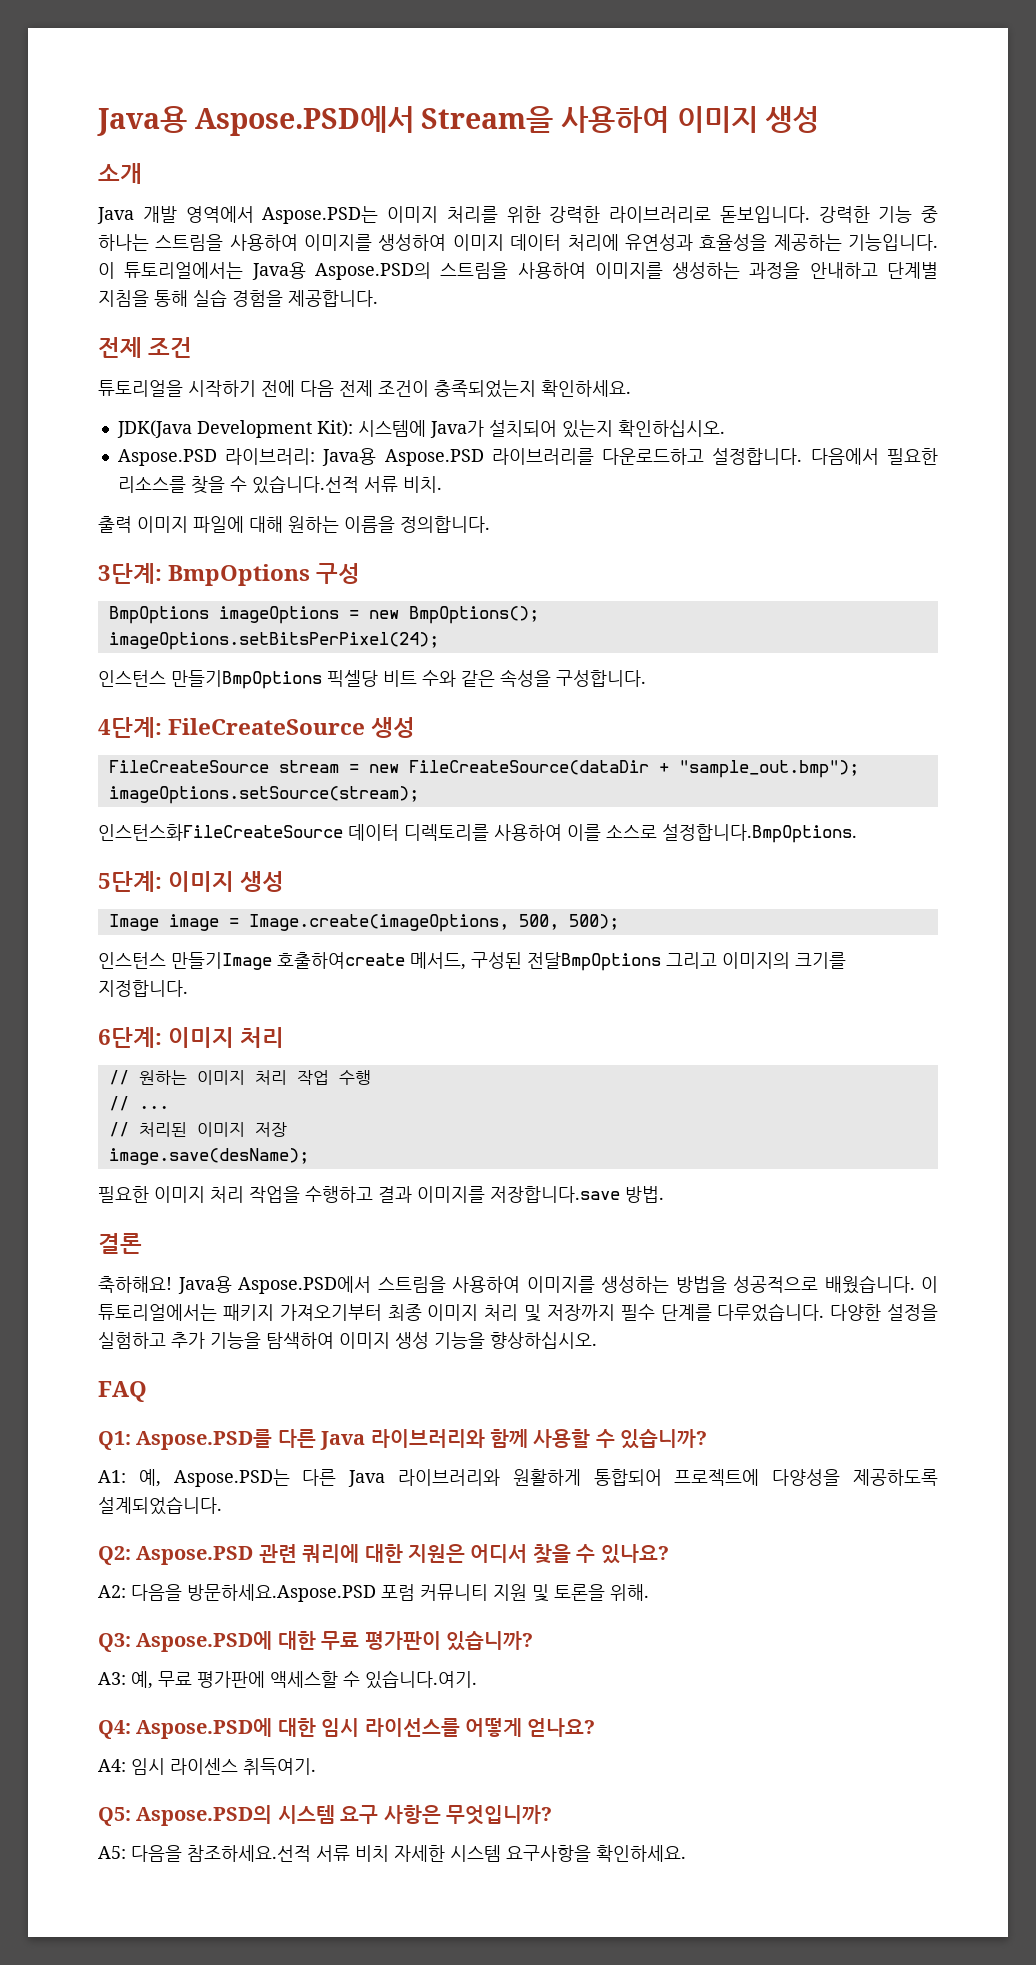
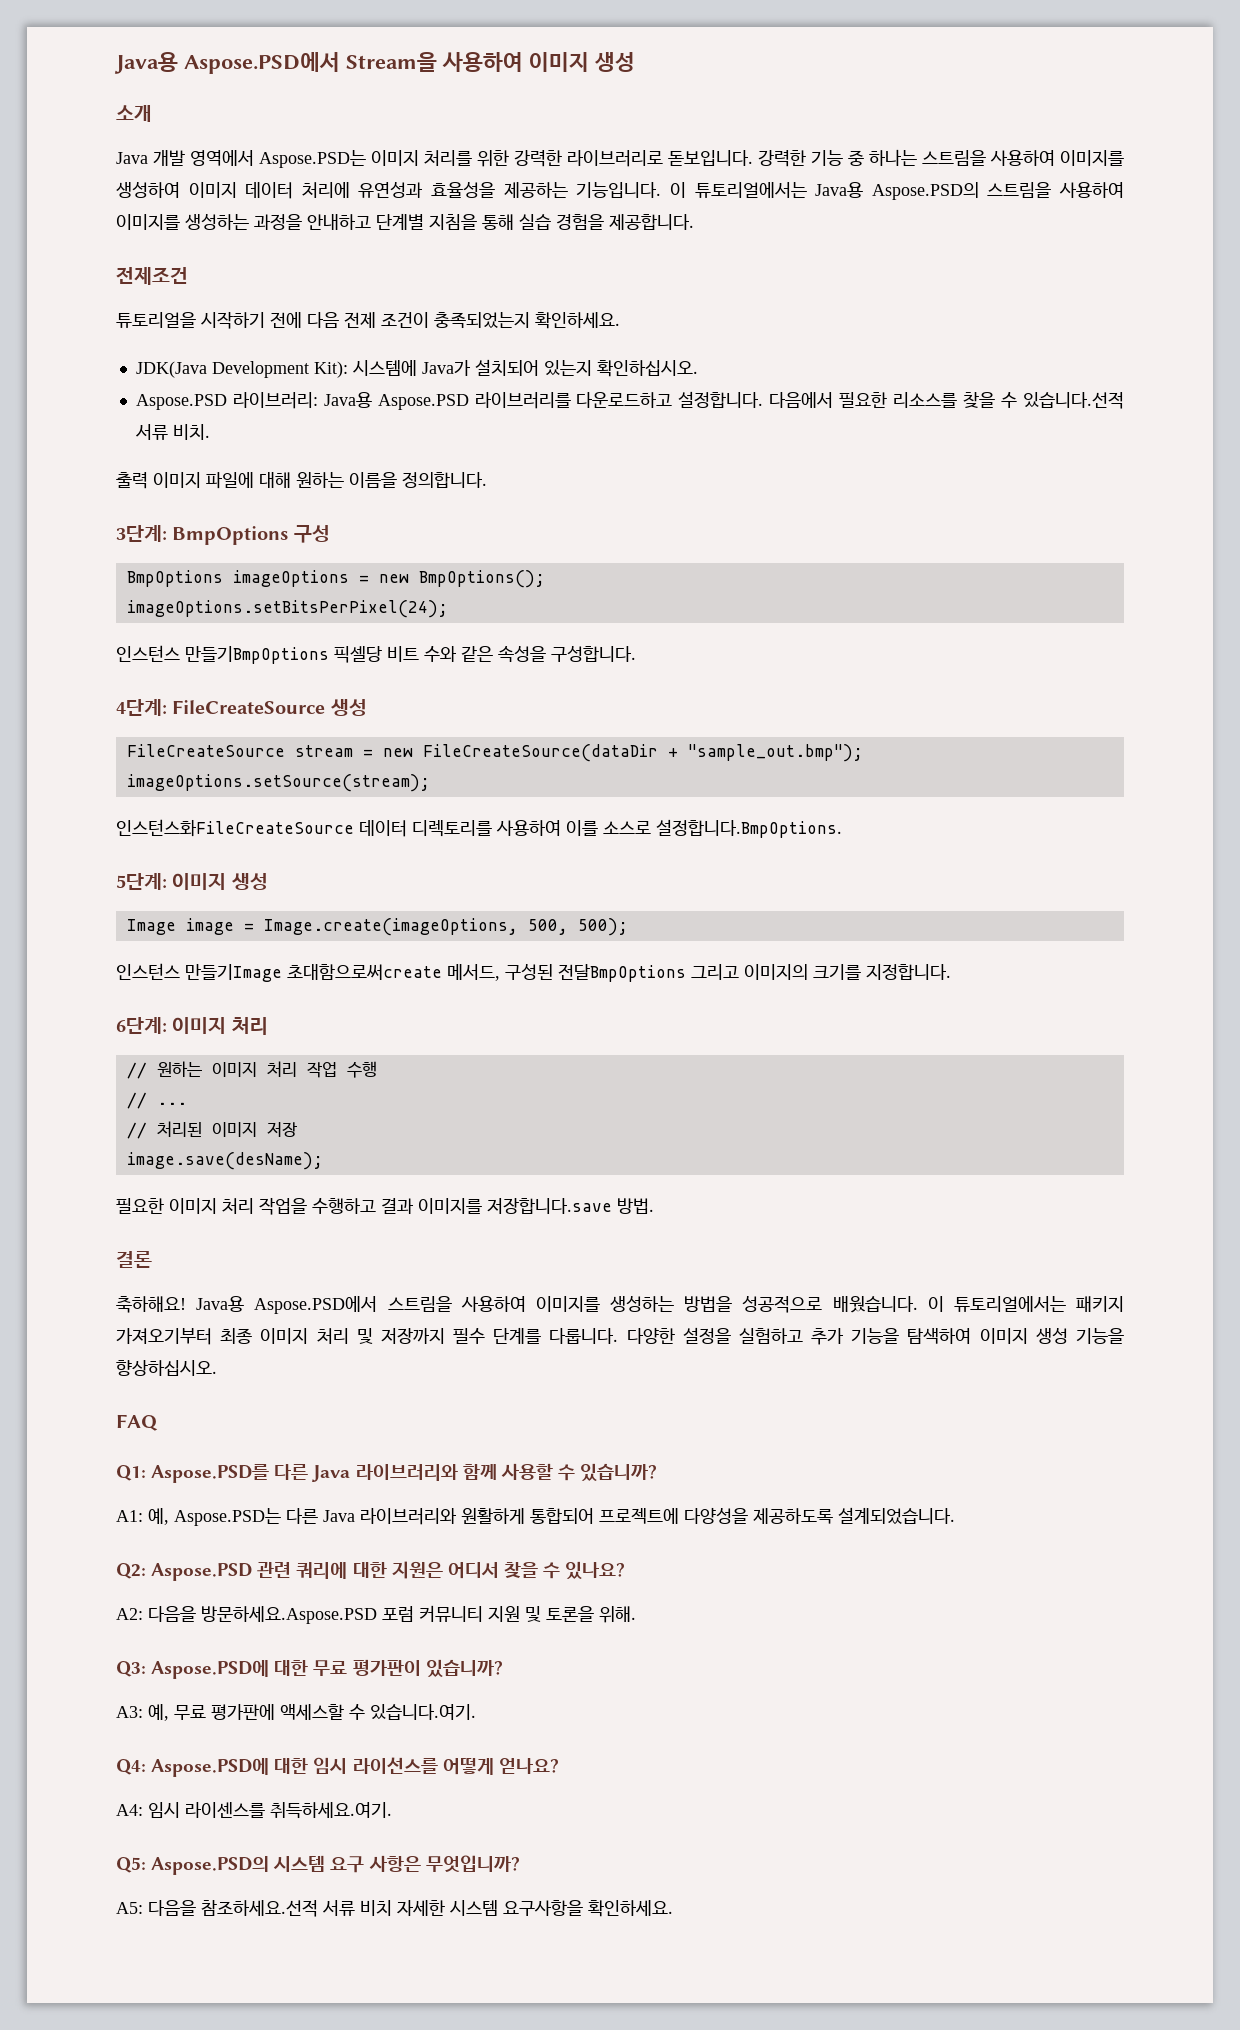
[98,337,193,358] 전제 조건 -> [116,267,188,285] 전제조건
[277,952,405,969] 호출하여create -> [287,964,442,980] 초대함으로써create
[717,1303,825,1322] 다루었습니다. -> [549,1328,619,1344] 다룹니다.
[170,1758,316,1775] 라이센스 취득여기. -> [185,1802,392,1819] 라이센스를 취득하세요.여기.

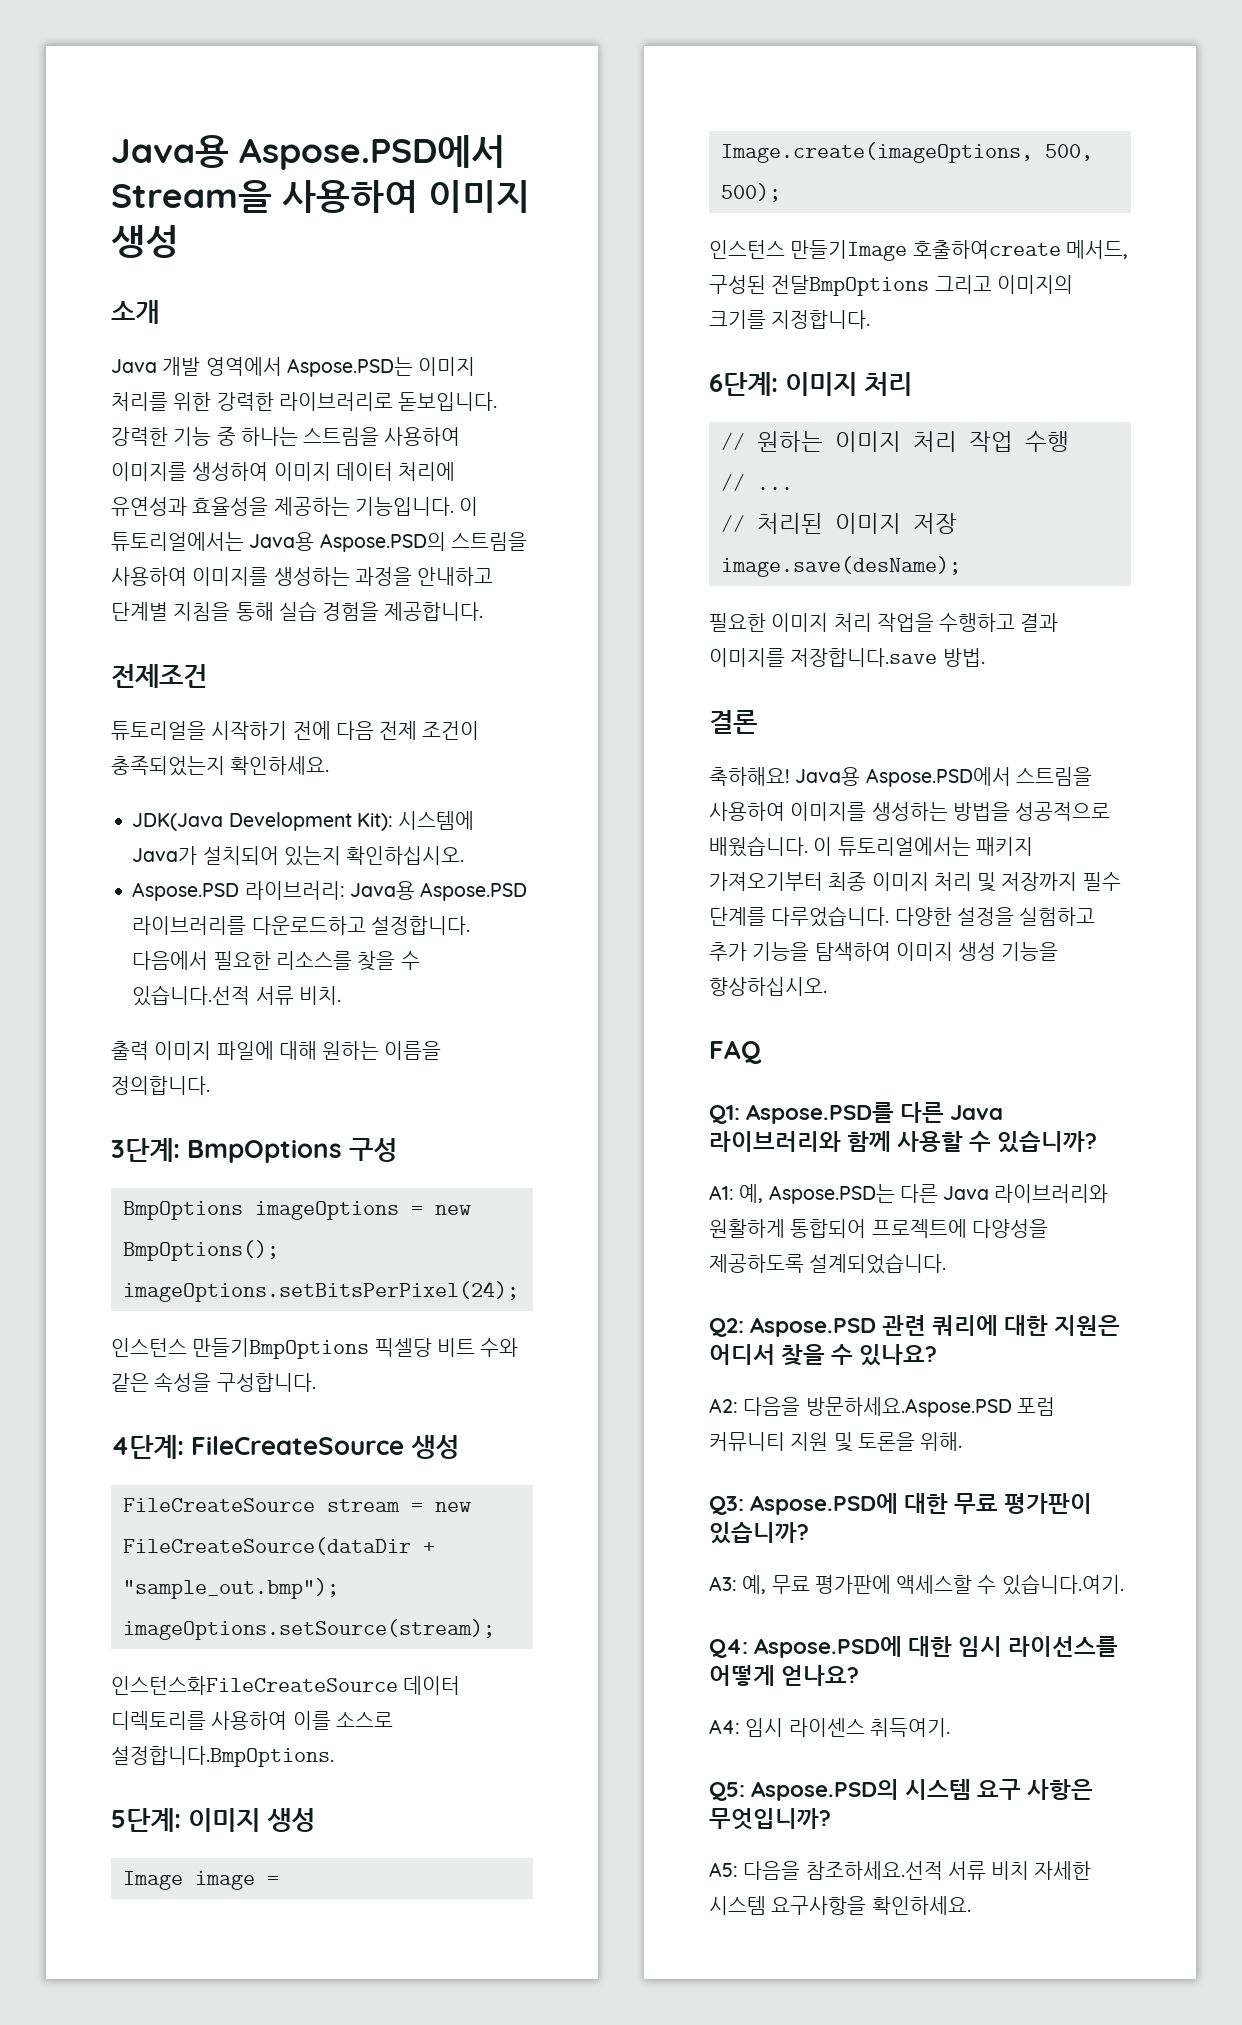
[287,964,442,980] 초대함으로써create -> [912,240,1061,259] 호출하여create
[549,1328,619,1344] 다룹니다. -> [771,906,890,927] 다루었습니다.
[185,1802,392,1819] 라이센스를 취득하세요.여기. -> [788,1718,950,1737] 라이센스 취득여기.

